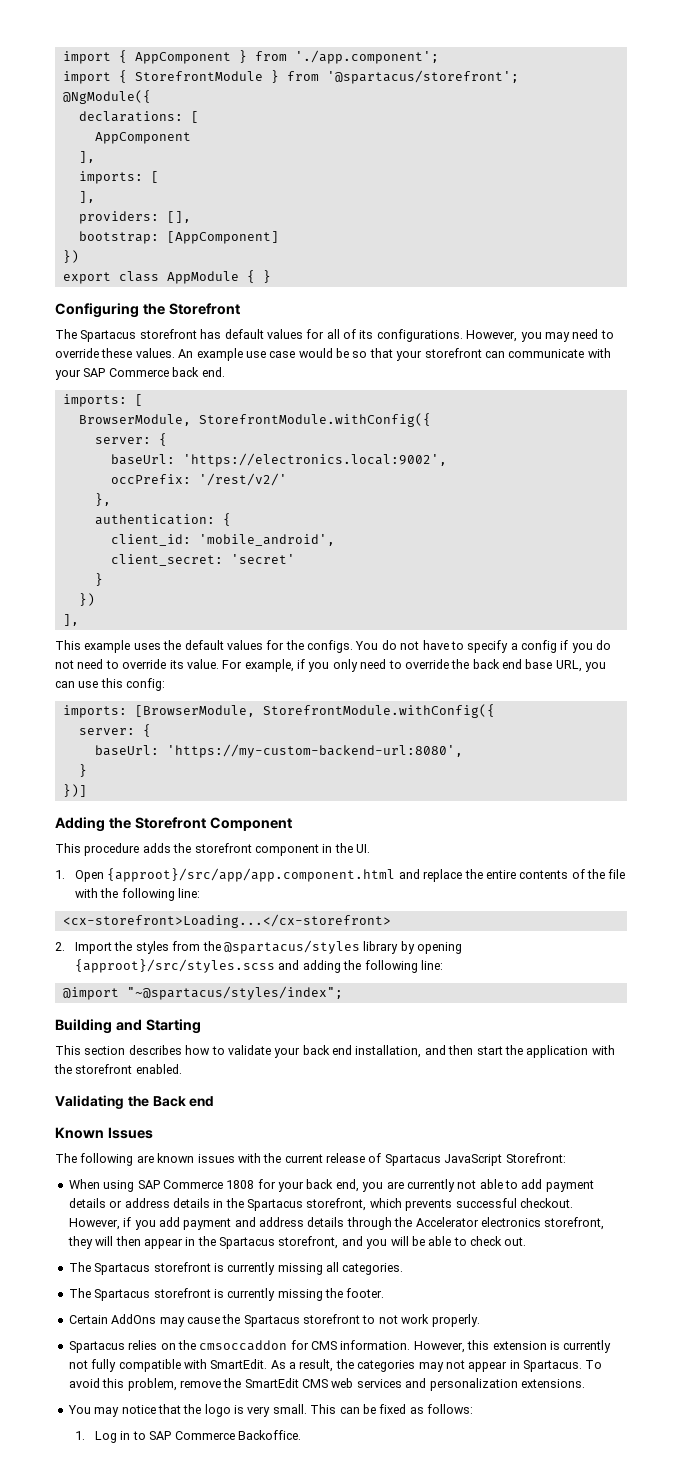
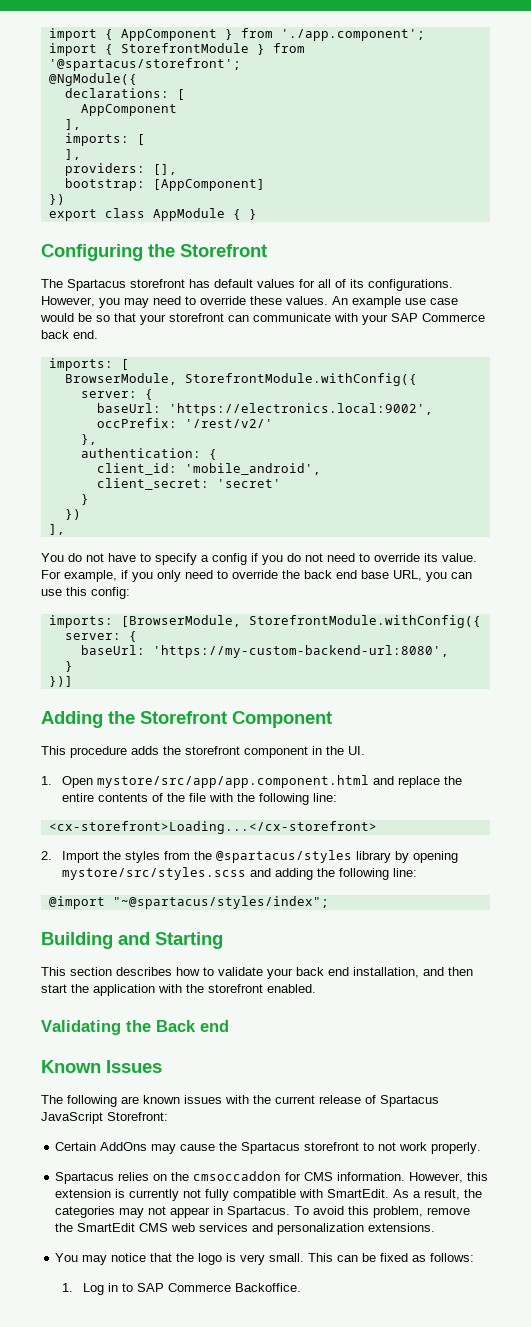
[55,640,353,653] This example uses the default values for the configs. -> (65, 529) none
[107,868,396,882] {approot}/src/app/app.component.html -> [96,775,369,788] mystore/src/app/app.component.html
[75,959,276,973] {approot}/src/styles.scss -> [61,867,246,880] mystore/src/styles.scss
[68,1179,594,1192] [68,1198,573,1211] [68,1217,605,1230] [67,1236,527,1249] [68,1262,404,1275] [68,1288,385,1301] // When using SAP Commerce 1808 for your back end, you are currently not able to add payment details or address details in the Spartacus storefront, which prevents successful checkout. However, if you add payment and address details through the Accelerator electronics storefront, they will then appear in the Spartacus storefront, and you will be able to check out. // The Spartacus storefront is currently missing all categories. // The Spartacus storefront is currently missing the footer. -> (168, 1116) none

